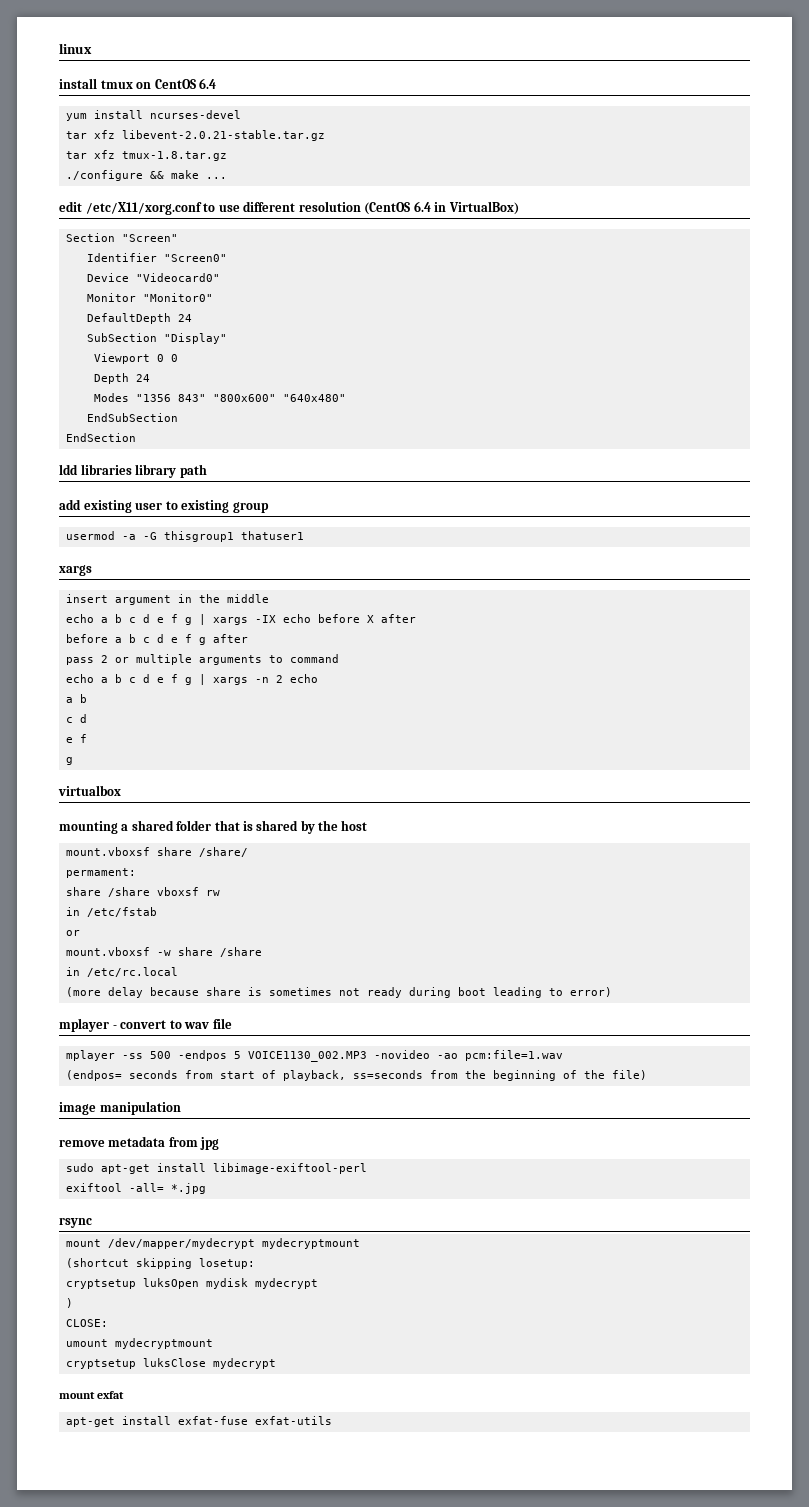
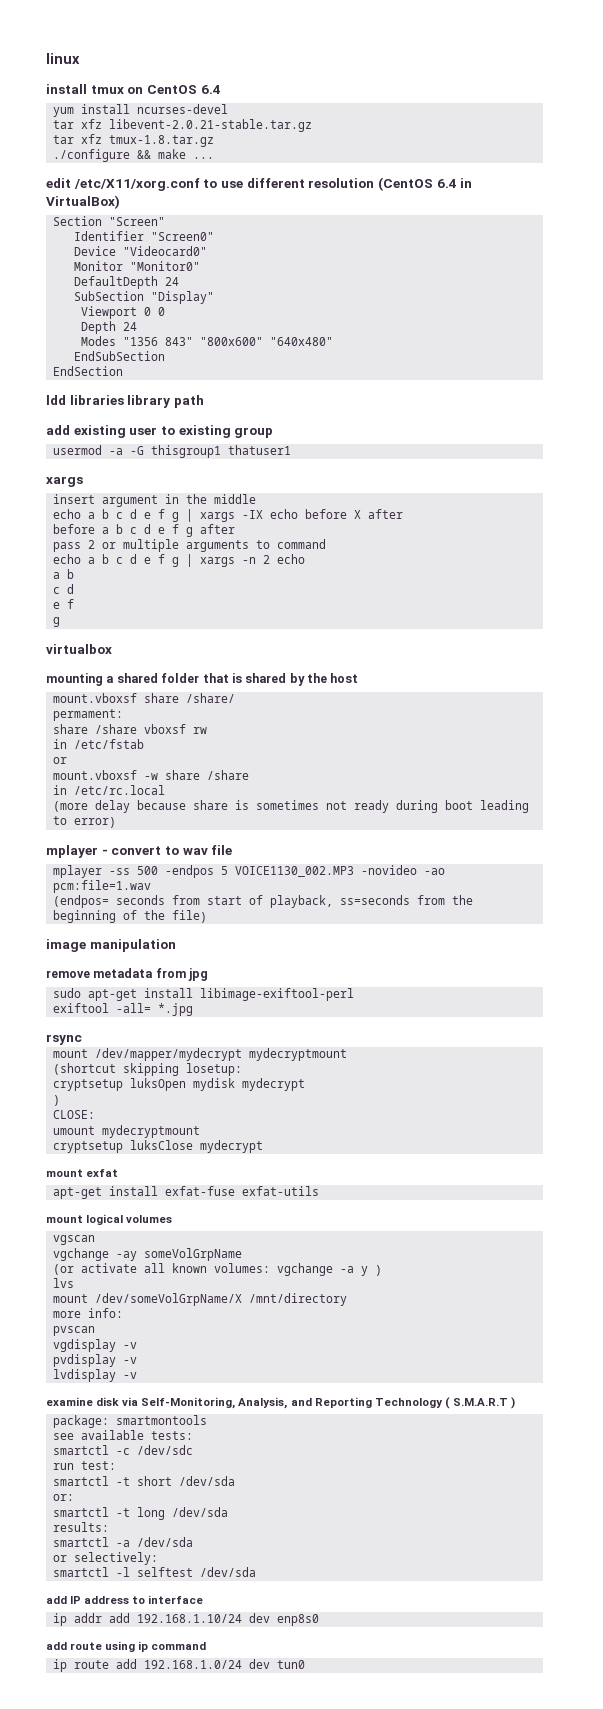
(333, 1420) none -> [46,1214,173,1225] [52,1235,95,1245] [52,1248,242,1261] [52,1263,382,1276] [52,1278,74,1288] [52,1293,347,1306] [52,1308,123,1318] [52,1326,95,1336] [52,1339,137,1352] [52,1354,137,1367] [52,1369,137,1382] [46,1397,516,1409] [52,1415,207,1428] [52,1430,193,1440] [52,1445,193,1455] [52,1461,116,1470] [52,1476,235,1486] [52,1494,74,1501] [52,1507,228,1520] [52,1522,109,1532] [52,1537,193,1547] [52,1552,158,1565] [52,1567,256,1577] [46,1595,204,1604] [52,1613,319,1626] [46,1641,207,1652] [52,1659,305,1672] // mount logical volumes // vgscan // vgchange -ay someVolGrpName // (or activate all known volumes: vgchange -a y ) // lvs // mount /dev/someVolGrpName/X /mnt/directory // more info: // pvscan // vgdisplay -v // pvdisplay -v // lvdisplay -v // examine disk via Self-Monitoring, Analysis, and Reporting Technology ( S.M.A.R.T ) // package: smartmontools // see available tests: // smartctl -c /dev/sdc // run test: // smartctl -t short /dev/sda // or: // smartctl -t long /dev/sda // results: // smartctl -a /dev/sda // or selectively: // smartctl -l selftest /dev/sda // add IP address to interface // ip addr add 192.168.1.10/24 dev enp8s0 // add route using ip command // ip route add 192.168.1.0/24 dev tun0

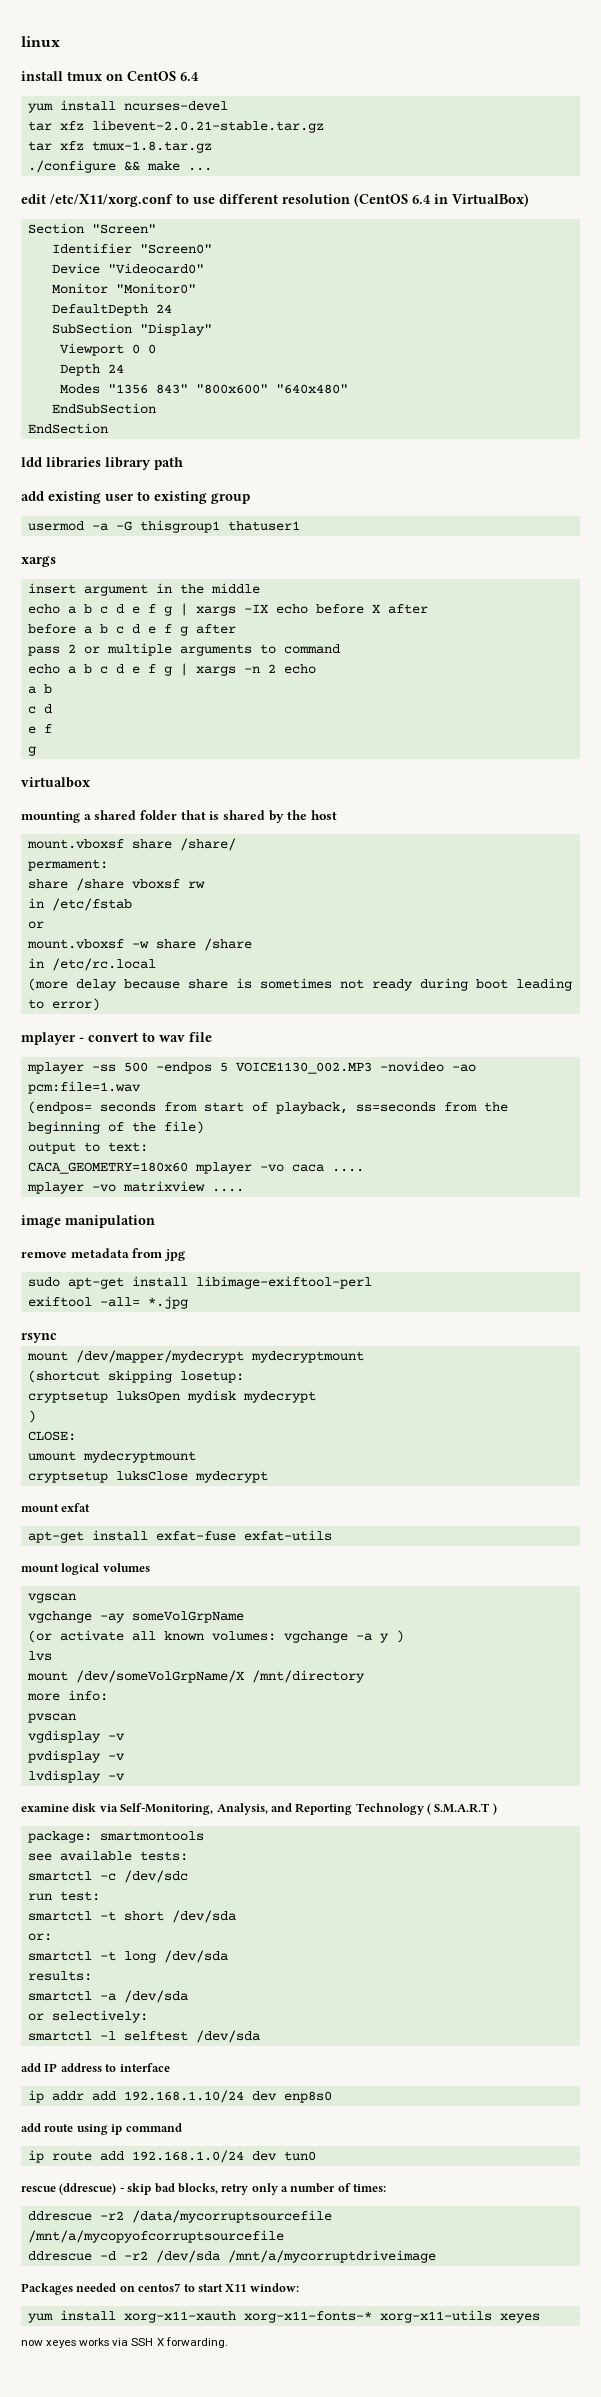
(207, 916) none -> [27,1142,148,1154] [27,1162,364,1174] [26,1181,244,1194] // output to text: // CACA_GEOMETRY=180x60 mplayer -vo caca .... // mplayer -vo matrixview ....
(305, 1664) none -> [21,2183,387,2195] [27,2210,332,2223] [27,2230,284,2243] [27,2250,436,2263] [21,2283,299,2295] [27,2310,540,2323] [21,2337,228,2348] // rescue (ddrescue) - skip bad blocks, retry only a number of times: // ddrescue -r2 /data/mycorruptsourcefile /mnt/a/mycopyofcorruptsourcefile // ddrescue -d -r2 /dev/sda /mnt/a/mycorruptdriveimage // Packages needed on centos7 to start X11 window: // yum install xorg-x11-xauth xorg-x11-fonts-* xorg-x11-utils xeyes // now xeyes works via SSH X forwarding.

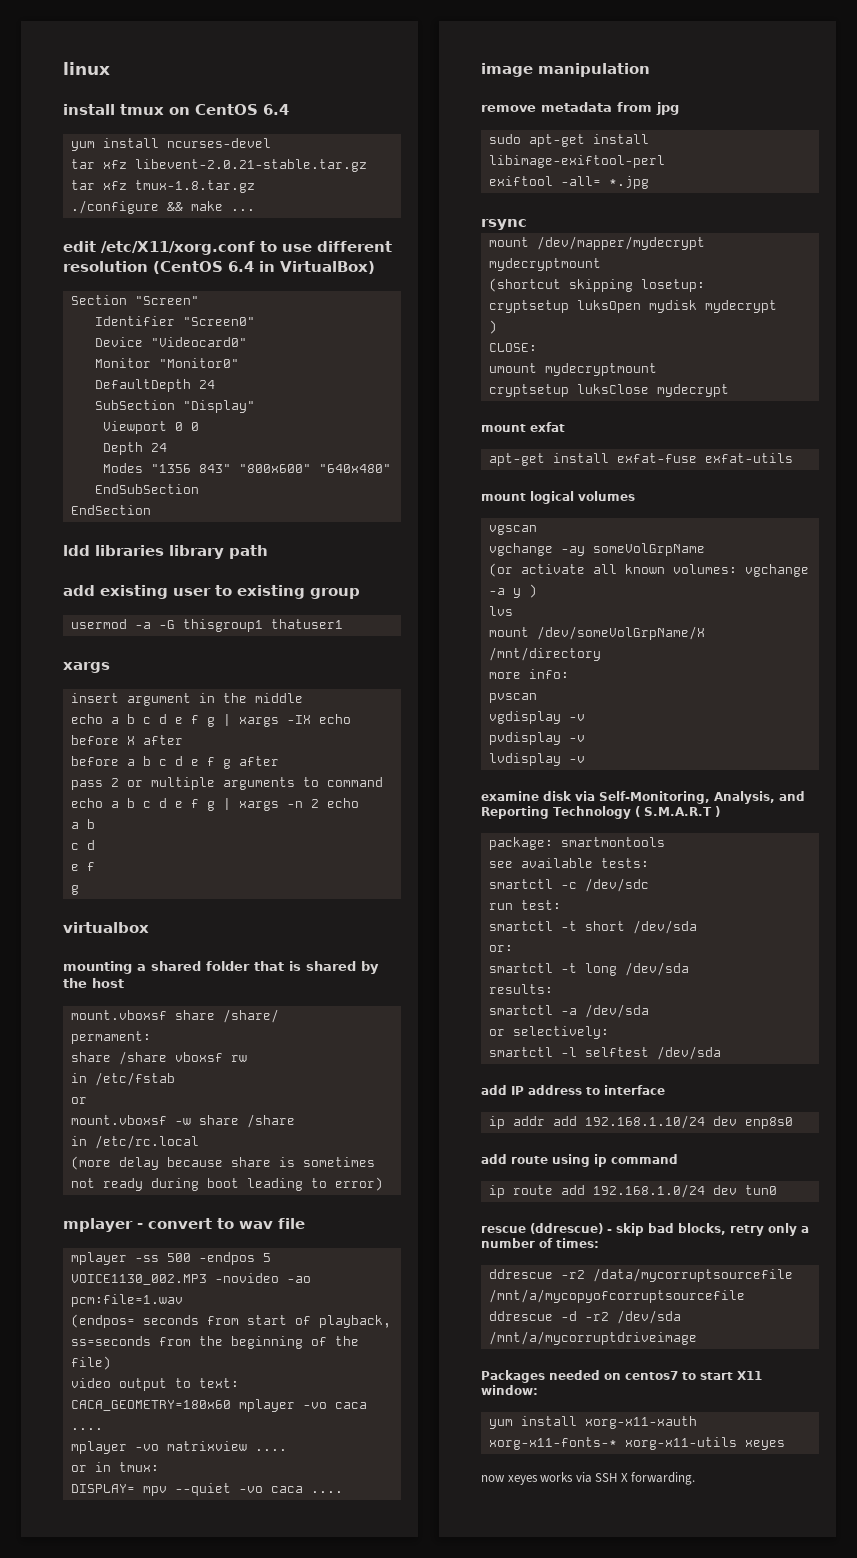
(204, 1127) none -> [70,1378,111,1388] video
(244, 1190) none -> [70,1462,159,1472] [70,1483,343,1496] // or in tmux: // DISPLAY= mpv --quiet -vo caca ....

